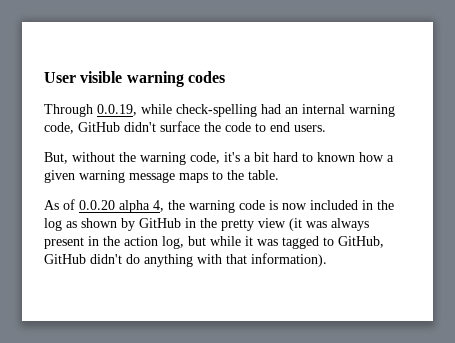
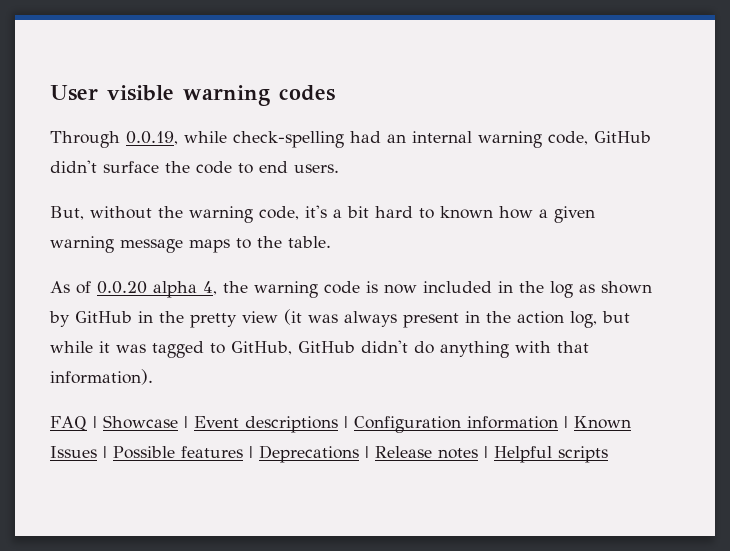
(327, 260) none -> [50,415,631,433] [50,445,608,463] // FAQ | Showcase | Event descriptions | Configuration information | Known Issues | Possible features | Deprecations | Release notes | Helpful scripts

